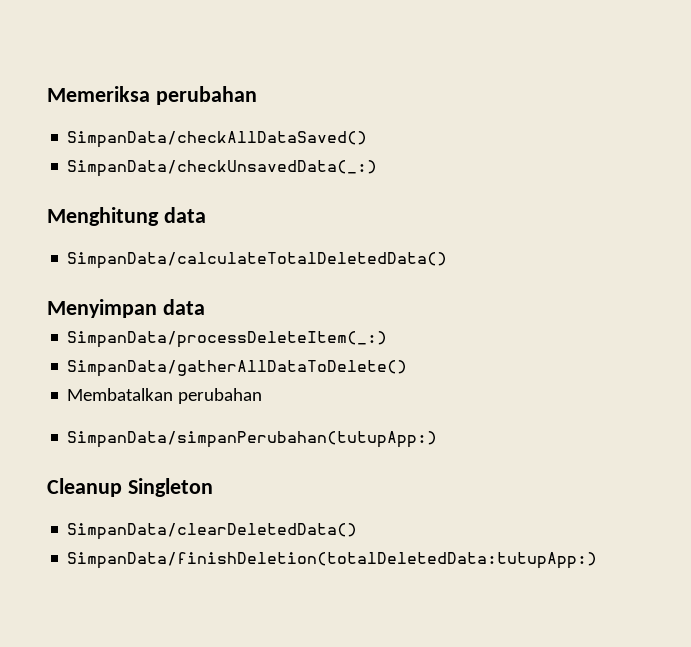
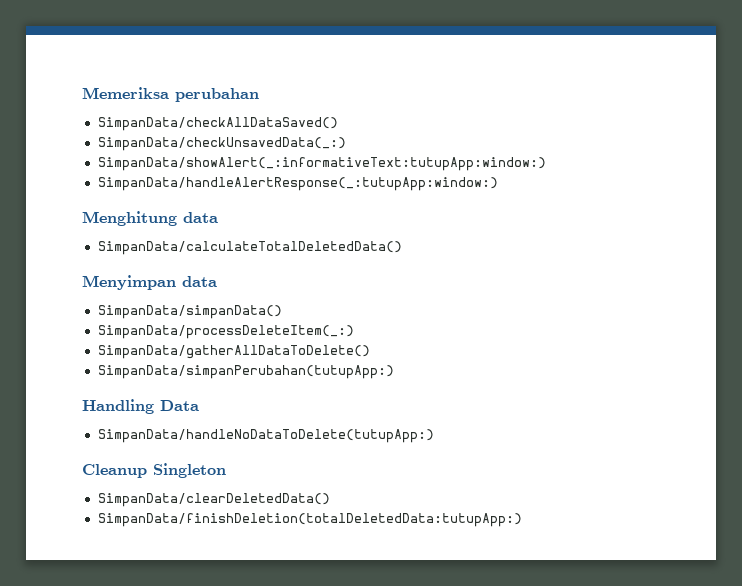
(378, 168) none -> [97,157,546,171] [97,177,498,191] // SimpanData/showAlert(_:informativeText:tutupApp:window:) // SimpanData/handleAlertResponse(_:tutupApp:window:)
(205, 307) none -> [97,305,282,319] // SimpanData/simpanData()
[67,388,263,404] [67,431,438,448] Membatalkan perubahan // SimpanData/simpanPerubahan(tutupApp:) -> [97,365,394,379] [82,399,199,414] [97,429,434,443] SimpanData/simpanPerubahan(tutupApp:) // Handling Data // SimpanData/handleNoDataToDelete(tutupApp:)

